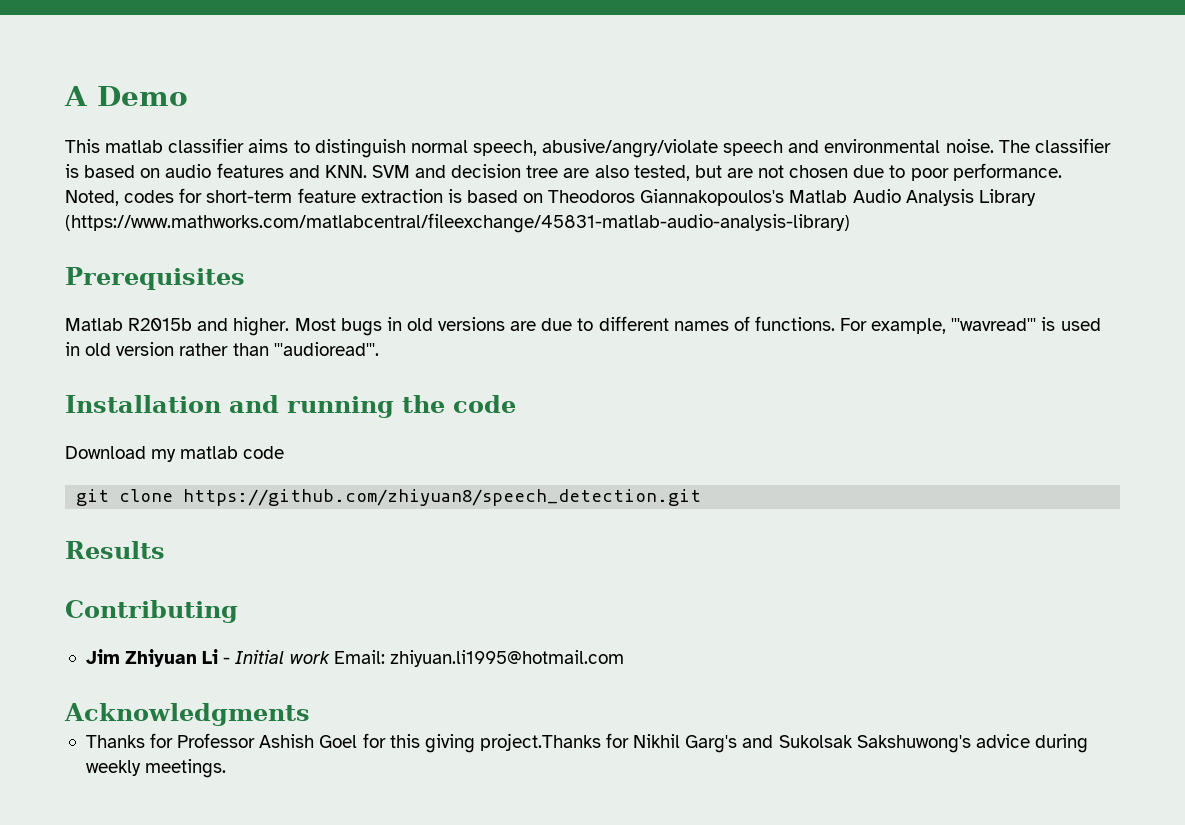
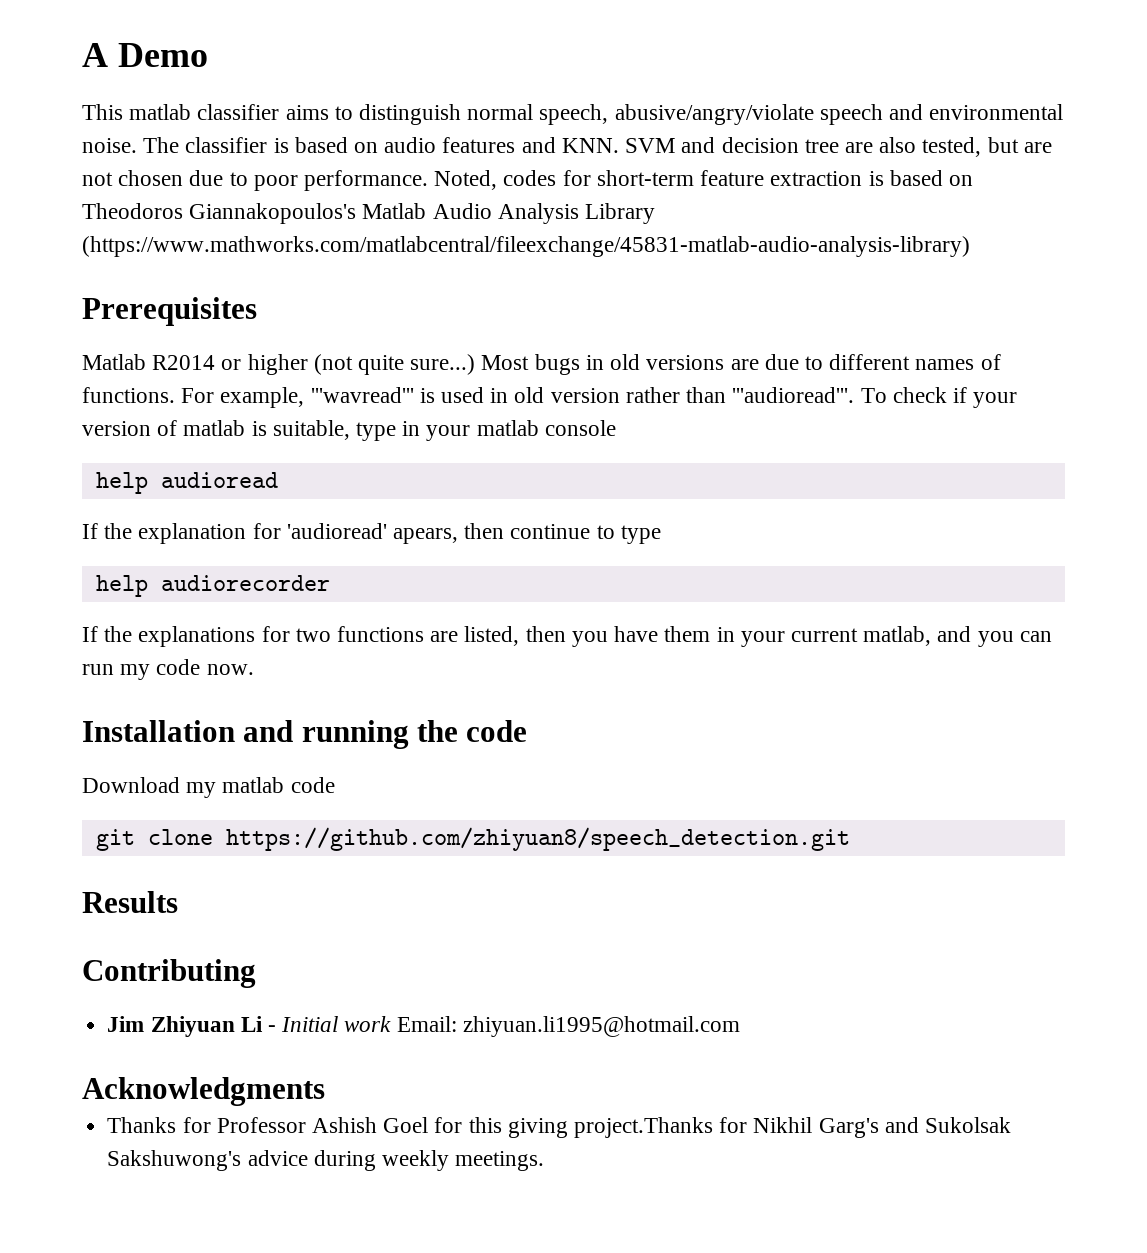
[128,317,290,336] R2015b and higher. -> [152,354,476,375] R2014 or higher (not quite sure...)
(379, 349) none -> [860,387,1018,408] [82,420,616,441] [95,472,278,494] [82,523,661,544] [95,575,330,597] [82,626,1052,647] [82,659,254,680] To check if your version of matlab is suitable, type in your matlab console // help audioread // If the explanation for 'audioread' apears, then continue to type // help audiorecorder // If the explanations for two functions are listed, then you have them in your current matlab, and you can run my code now.

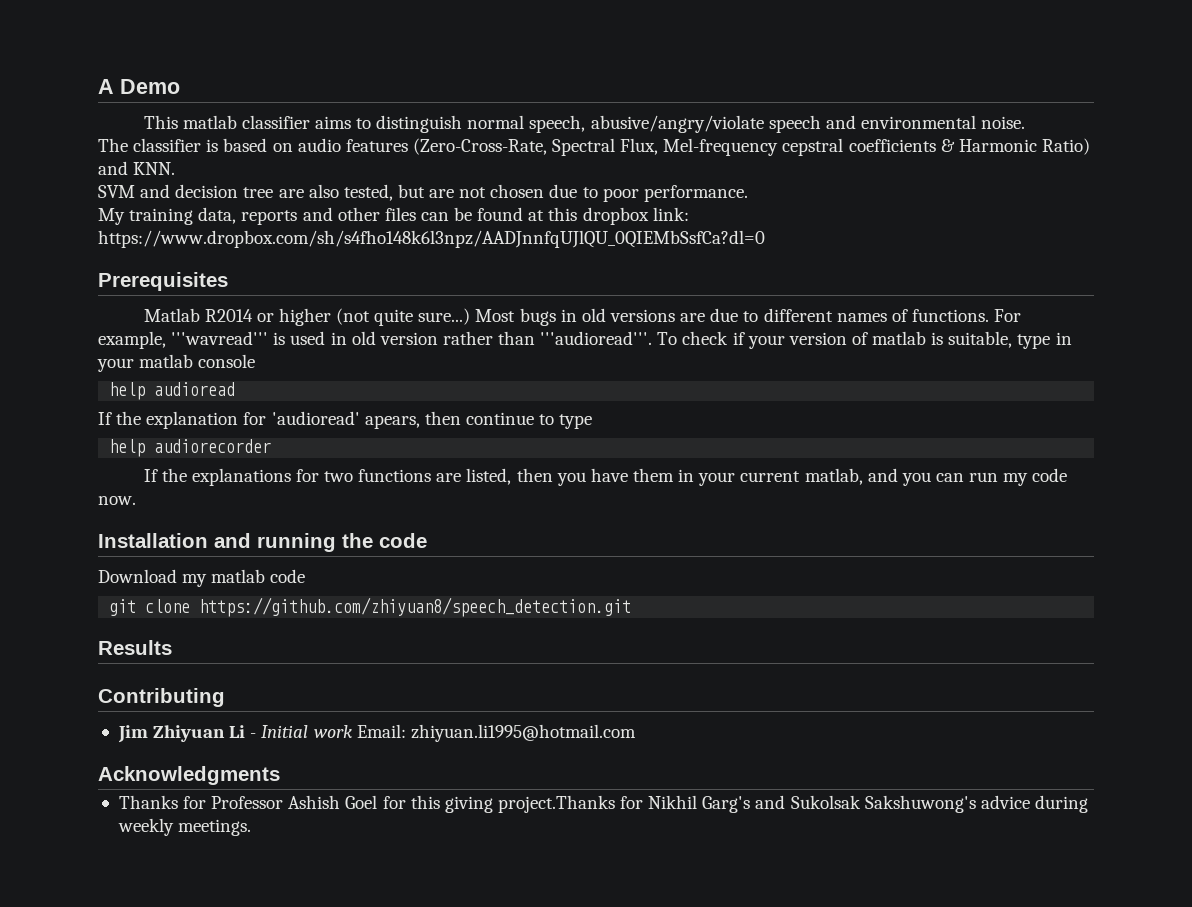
(137, 145) none -> (1026, 122) //
(516, 145) none -> [412,138,1090,156] (Zero-Cross-Rate, Spectral Flux, Mel-frequency cepstral coefficients & Harmonic Ratio)
(619, 145) none -> (176, 168) //
[434,170,973,190] [82,203,656,224] [82,236,970,257] Noted, codes for short-term feature extraction is based on Theodoros Giannakopoulos's Matlab Audio Analysis Library (https://www.mathworks.com/matlabcentral/fileexchange/45831-matlab-audio-analysis-library) -> [98,207,689,225] [98,230,765,248] // My training data, reports and other files can be found at this dropbox link: https://www.dropbox.com/sh/s4fho148k6l3npz/AADJnnfqUJlQU_0QIEMbSsfCa?dl=0

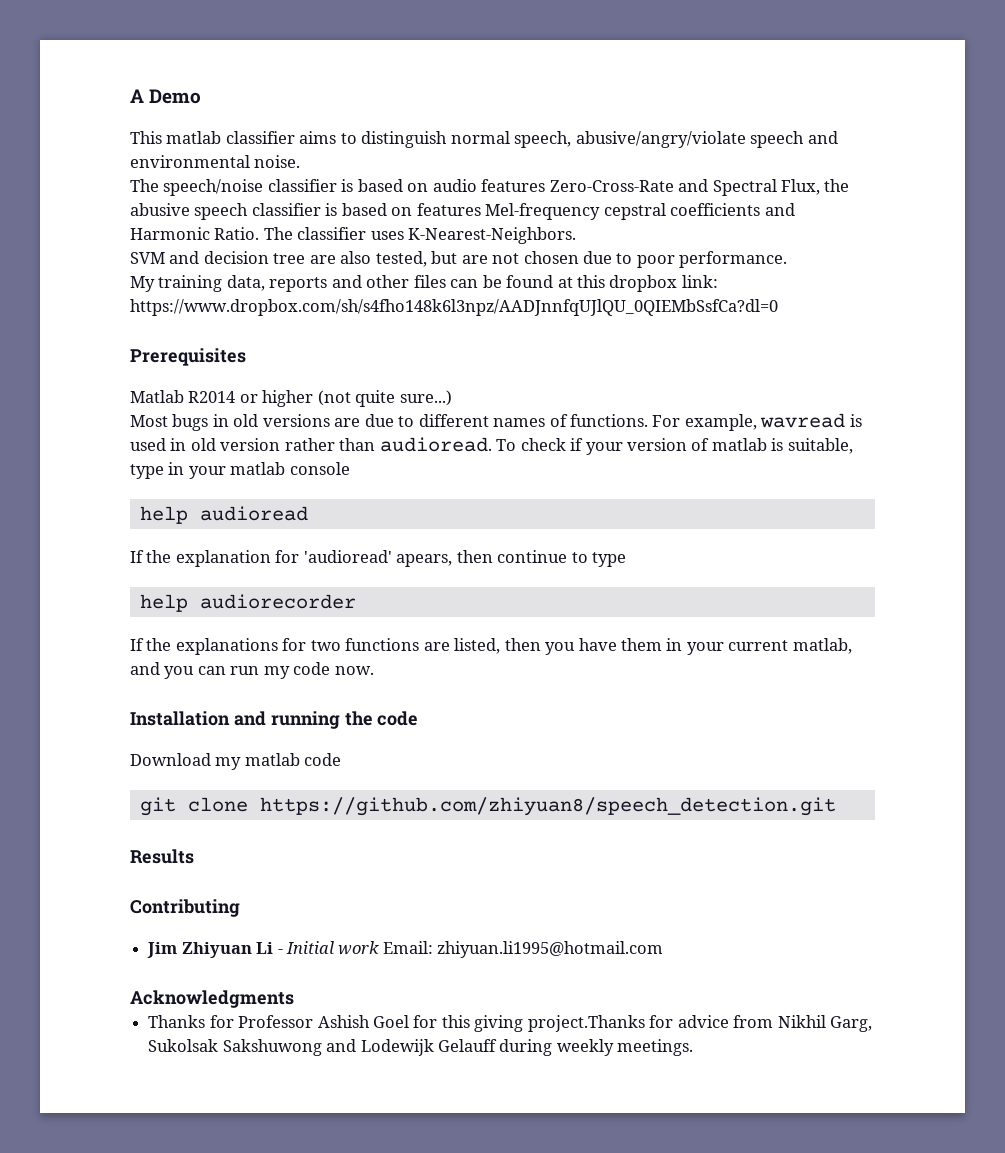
(128, 145) none -> [163,179,264,196] speech/noise
[412,138,1090,156] [98,161,176,175] (Zero-Cross-Rate, Spectral Flux, Mel-frequency cepstral coefficients & Harmonic Ratio) and KNN. -> [549,179,850,196] [130,203,795,220] [130,227,577,244] Zero-Cross-Rate and Spectral Flux, the abusive speech classifier is based on features Mel-frequency cepstral coefficients and Harmonic Ratio. The classifier uses K-Nearest-Neighbors.
(471, 316) none -> (452, 398) //
[171,331,269,345] '''wavread''' -> [760,413,846,428] wavread
[540,331,653,345] '''audioread'''. -> [379,437,492,452] audioread.
[648,795,1030,813] Nikhil Garg's and Sukolsak Sakshuwong's advice -> [677,1015,873,1032] [148,1039,497,1056] advice from Nikhil Garg, Sukolsak Sakshuwong and Lodewijk Gelauff

